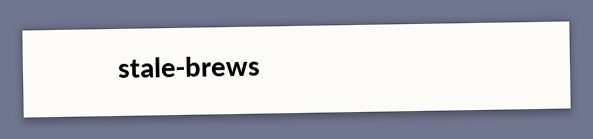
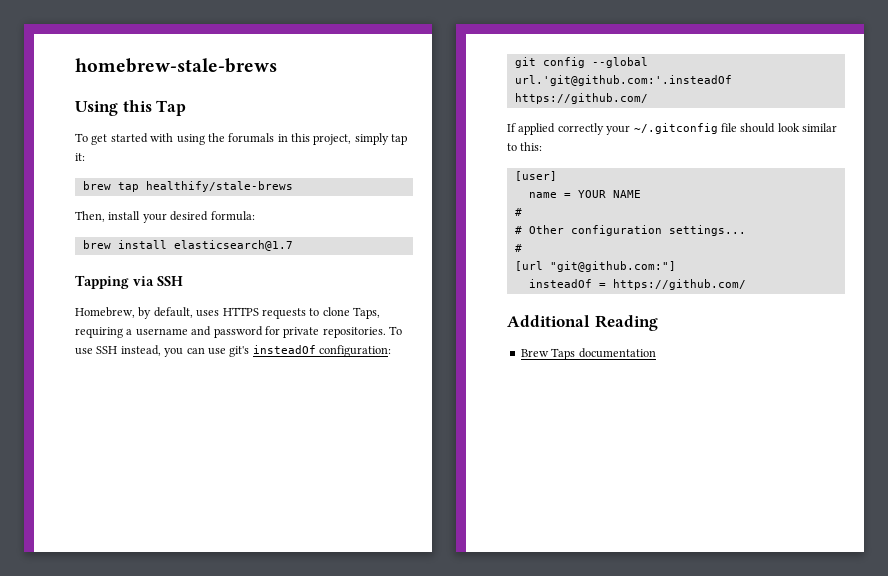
[117,55,261,78] stale-brews -> [75,58,277,73] [75,100,187,116] [75,133,408,145] [75,153,85,161] [82,181,293,192] [75,211,255,223] [82,240,293,251] [75,275,183,289] [75,307,380,319] [75,326,402,338] [75,345,391,357] [514,57,648,68] [514,75,732,86] [514,93,648,104] [507,123,837,135] [507,142,543,151] [514,171,557,181] [528,190,641,198] [514,208,522,216] [514,225,746,236] [514,244,522,252] [514,261,676,272] [528,279,746,290] [507,315,658,331] [520,348,656,360] homebrew-stale-brews // Using this Tap // To get started with using the forumals in this project, simply tap it: // brew tap healthify/stale-brews // Then, install your desired formula: // brew install elasticsearch@1.7 // Tapping via SSH // Homebrew, by default, uses HTTPS requests to clone Taps, requiring a username and password for private repositories. To use SSH instead, you can use git's insteadOf configuration: // git config --global url.'git@github.com:'.insteadOf https://github.com/ // If applied correctly your ~/.gitconfig file should look similar to this: // [user] // name = YOUR NAME // # // # Other configuration settings... // # // [url "git@github.com:"] // insteadOf = https://github.com/ // Additional Reading // Brew Taps documentation

